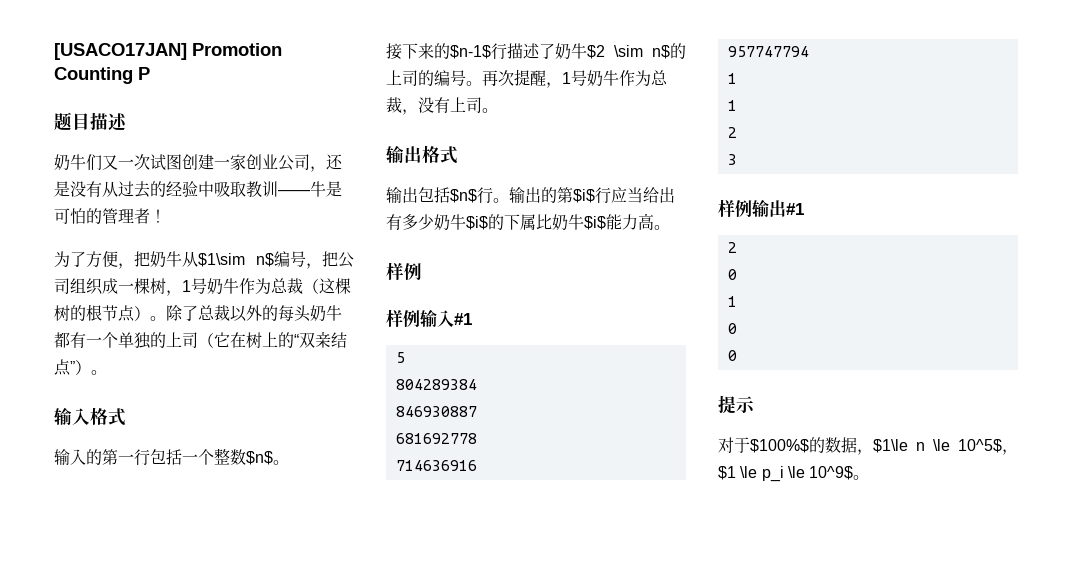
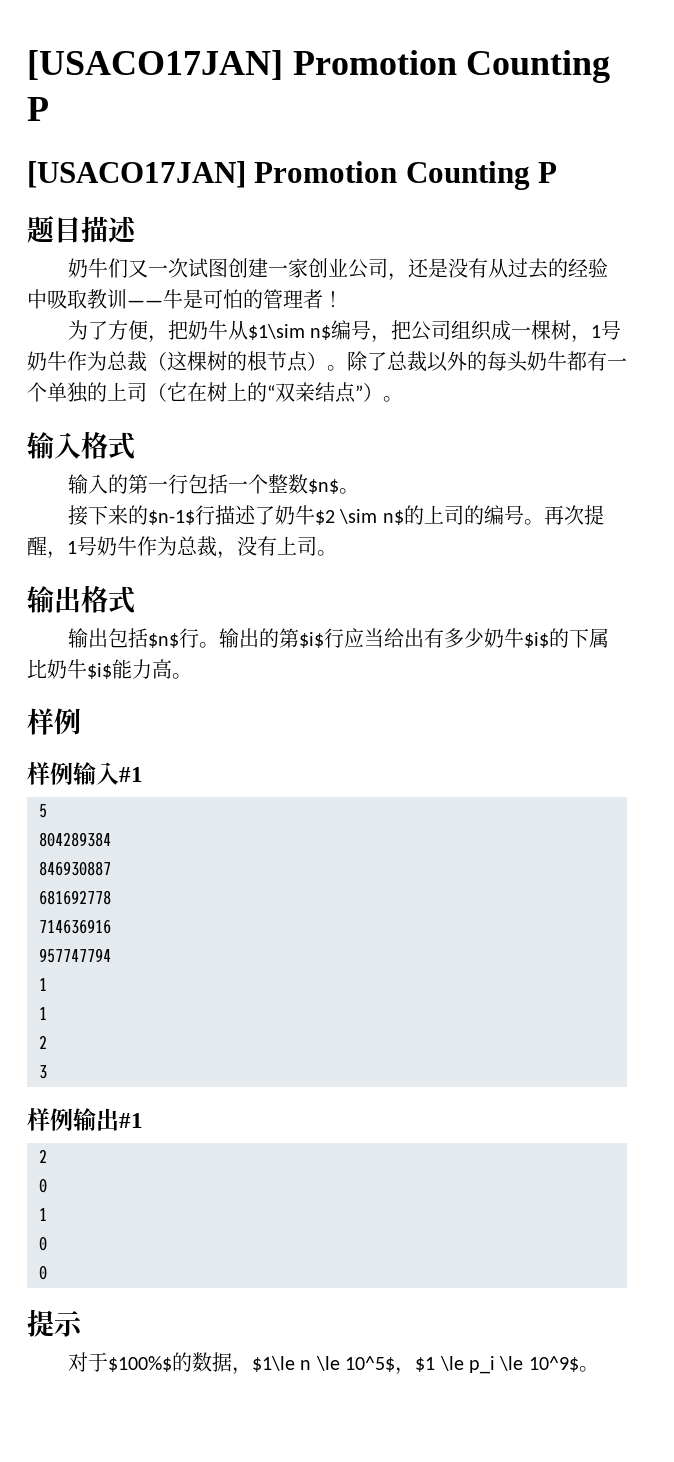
[54,43,282,60] [54,67,150,84] [USACO17JAN] Promotion Counting P -> [27,50,611,83] [27,97,49,121] [27,161,558,190] [USACO17JAN] Promotion Counting P // [USACO17JAN] Promotion Counting P

